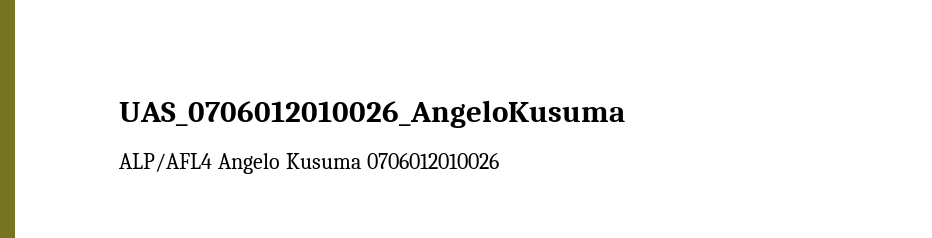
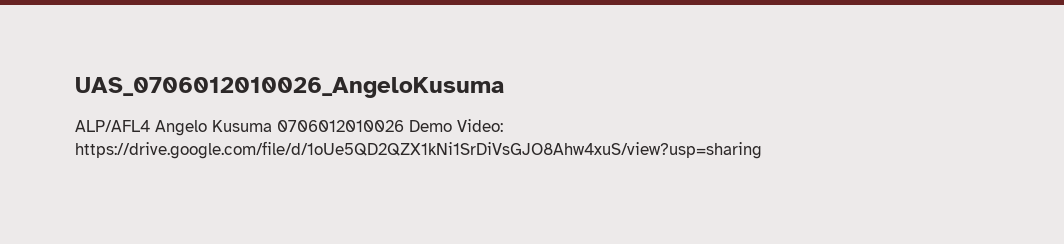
(499, 161) none -> [409,119,503,132] [75,141,762,159] Demo Video: https://drive.google.com/file/d/1oUe5QD2QZX1kNi1SrDiVsGJO8Ahw4xuS/view?usp=sharing

